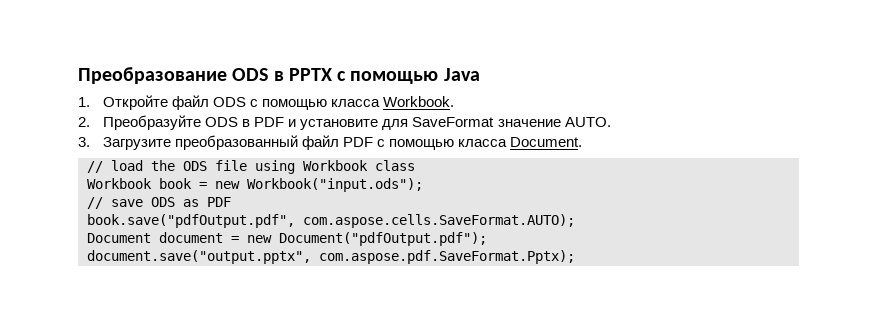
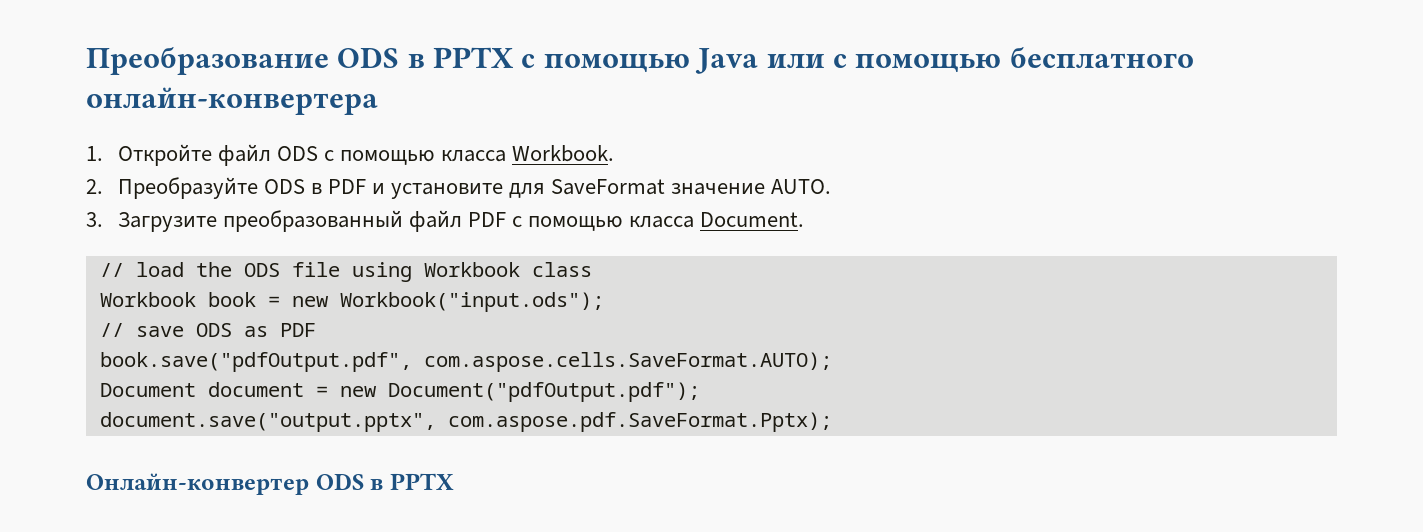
(480, 74) none -> [766,47,1194,73] [86,87,378,115] или с помощью бесплатного онлайн-конвертера
(575, 257) none -> [86,473,454,495] // Онлайн-конвертер ODS в PPTX

